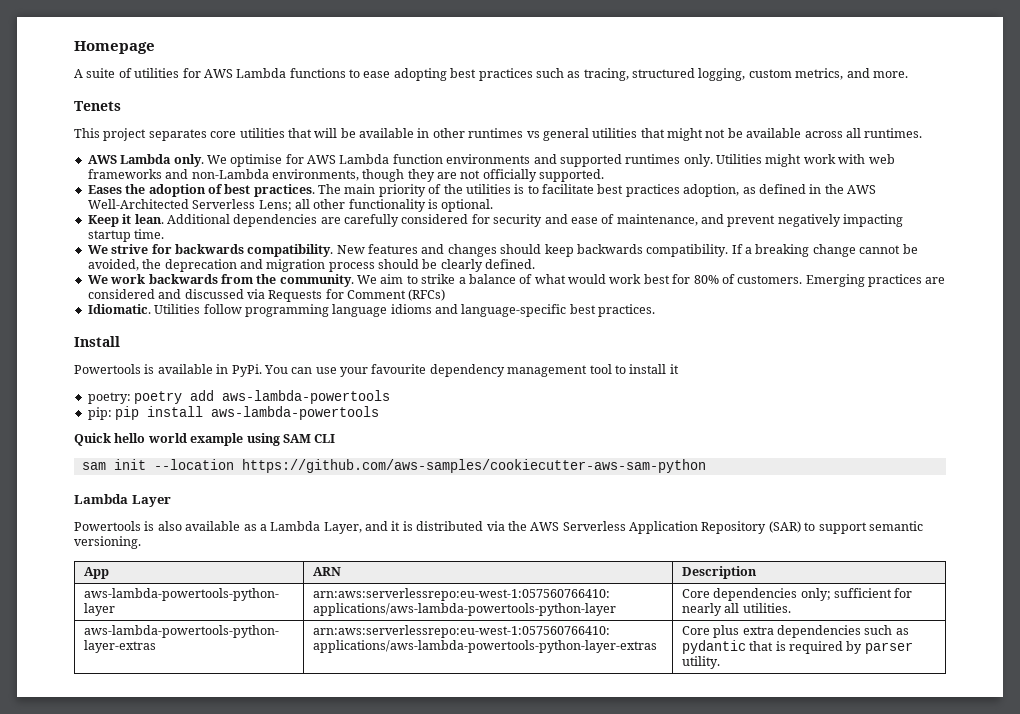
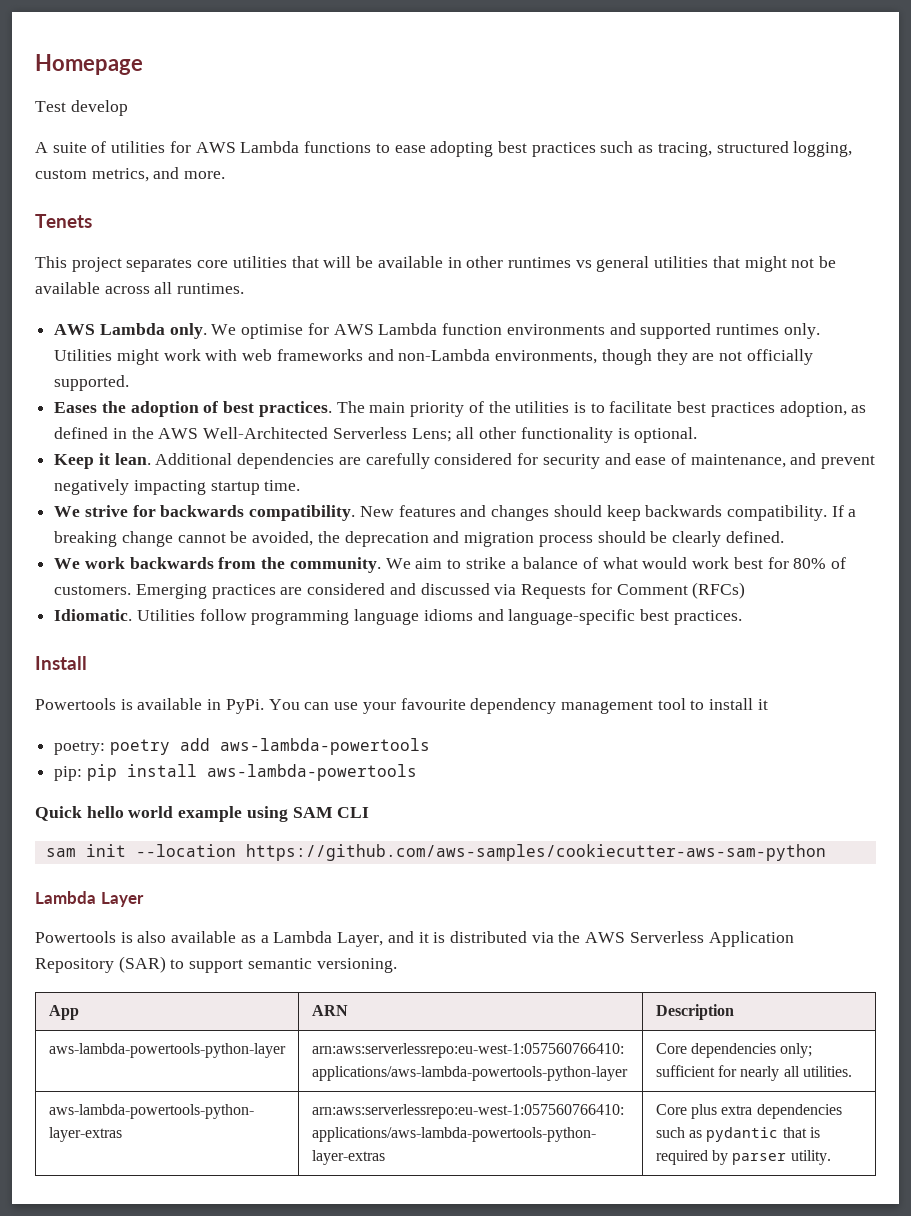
(155, 47) none -> [35,100,128,116] // Test develop

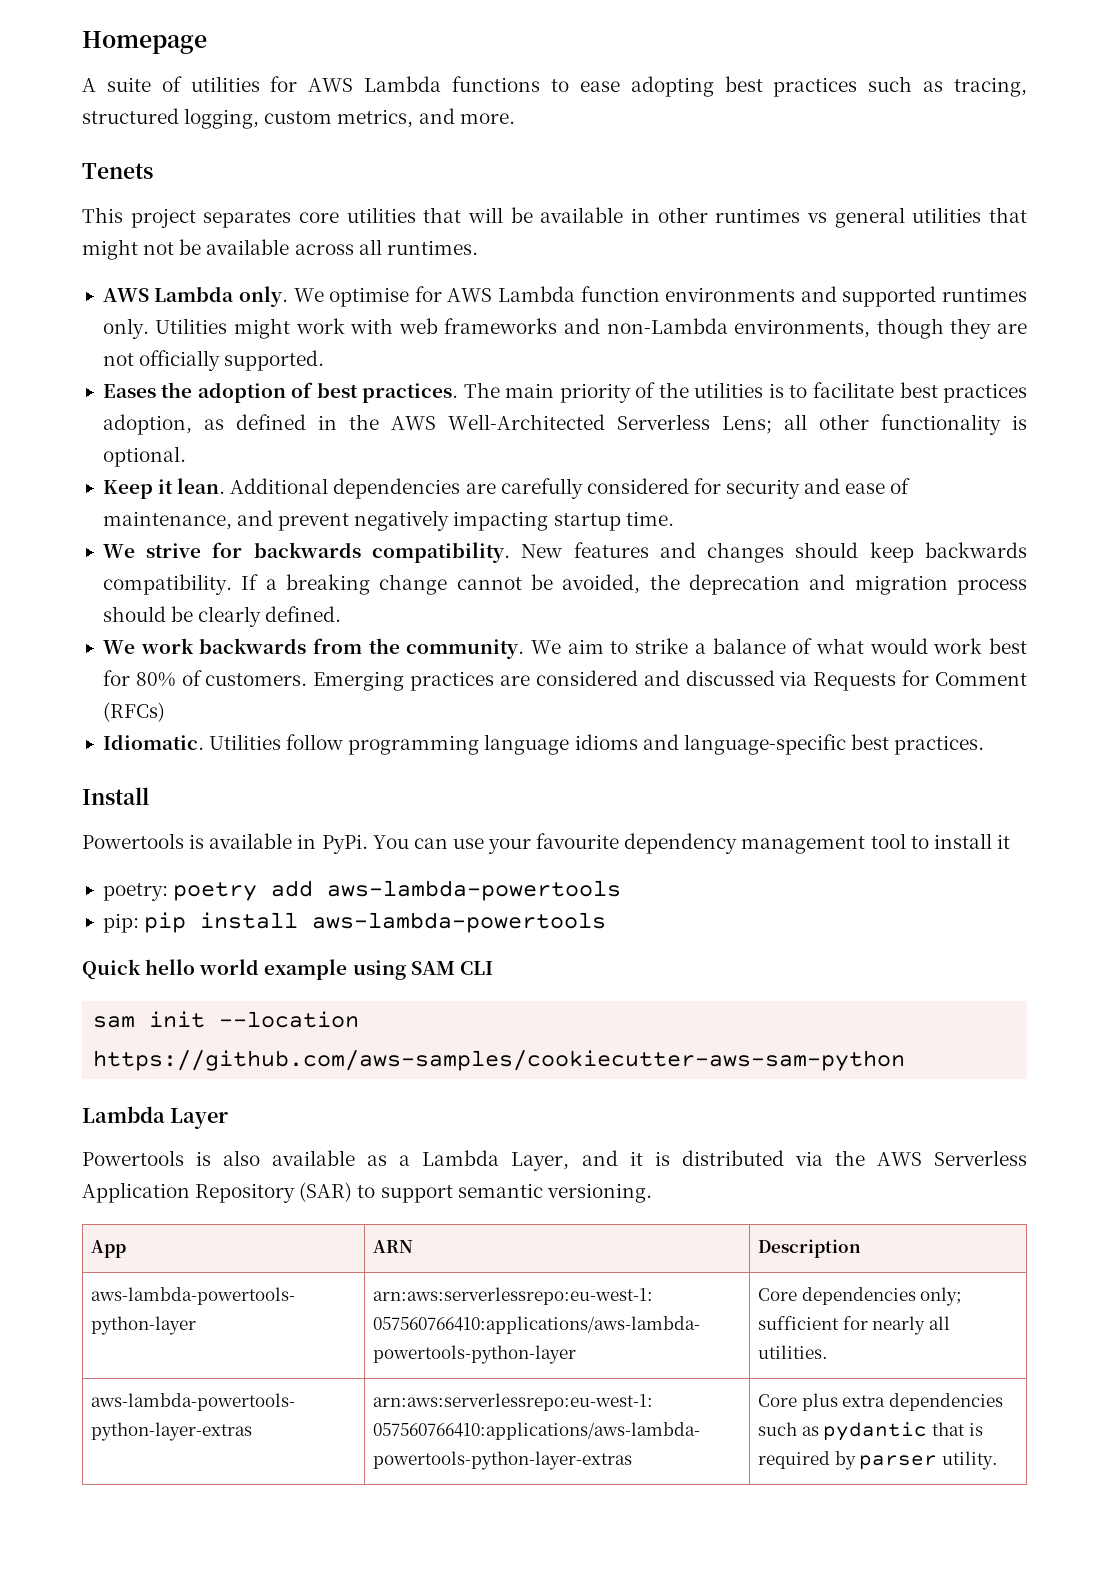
[35,100,128,116] // Test develop -> (207, 42) none

